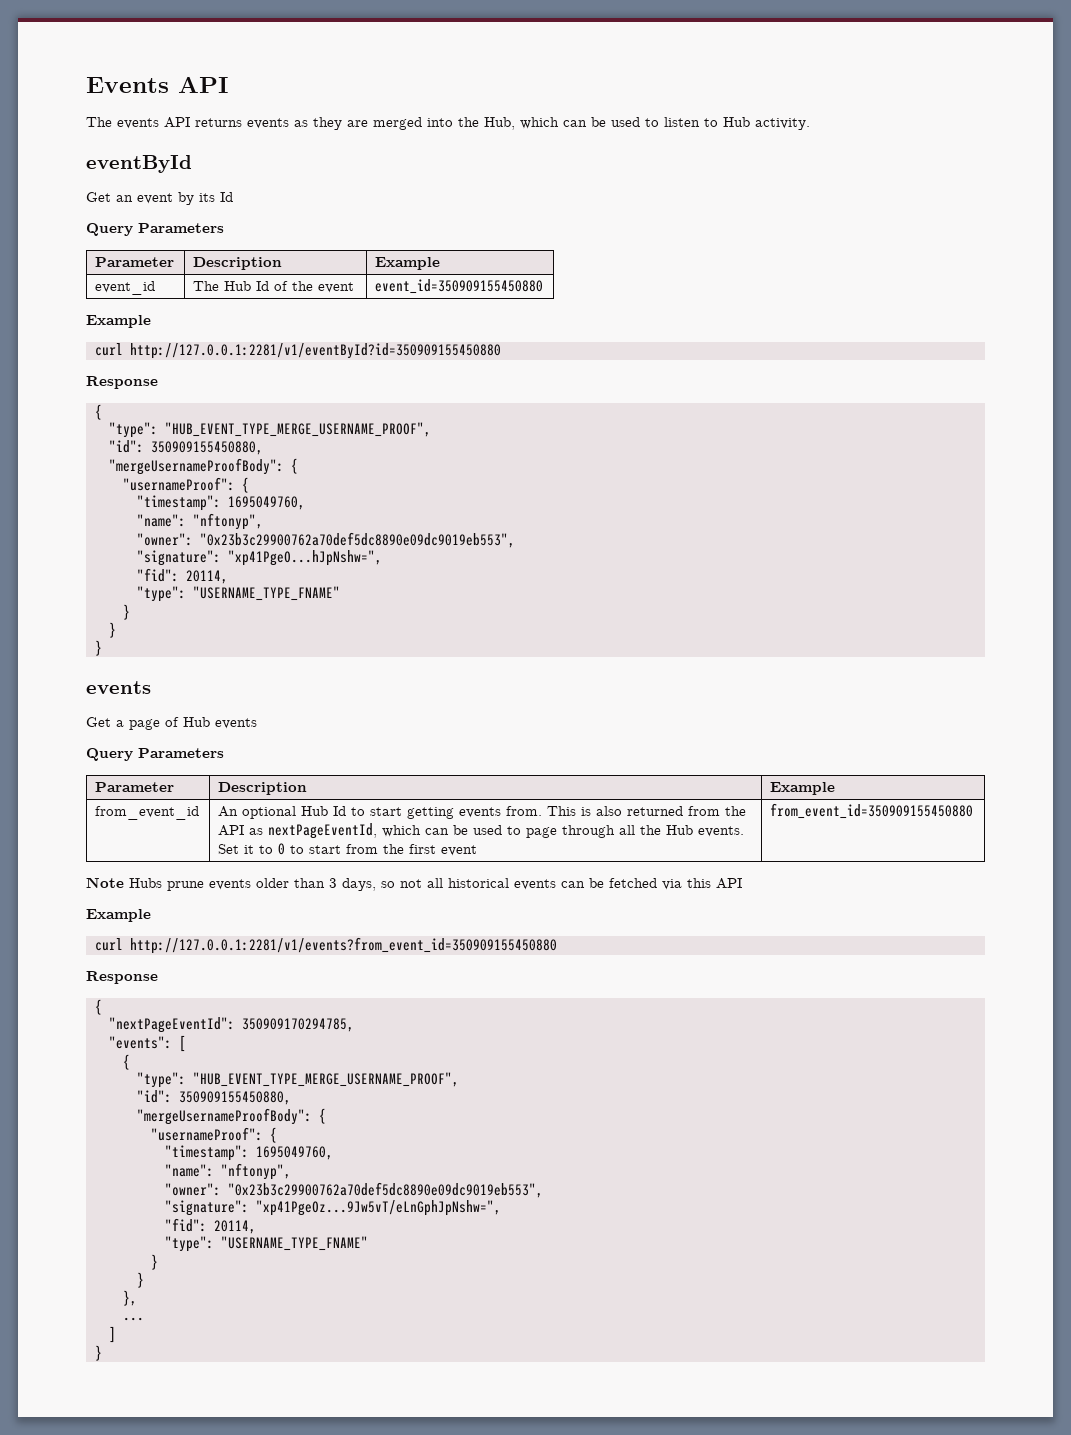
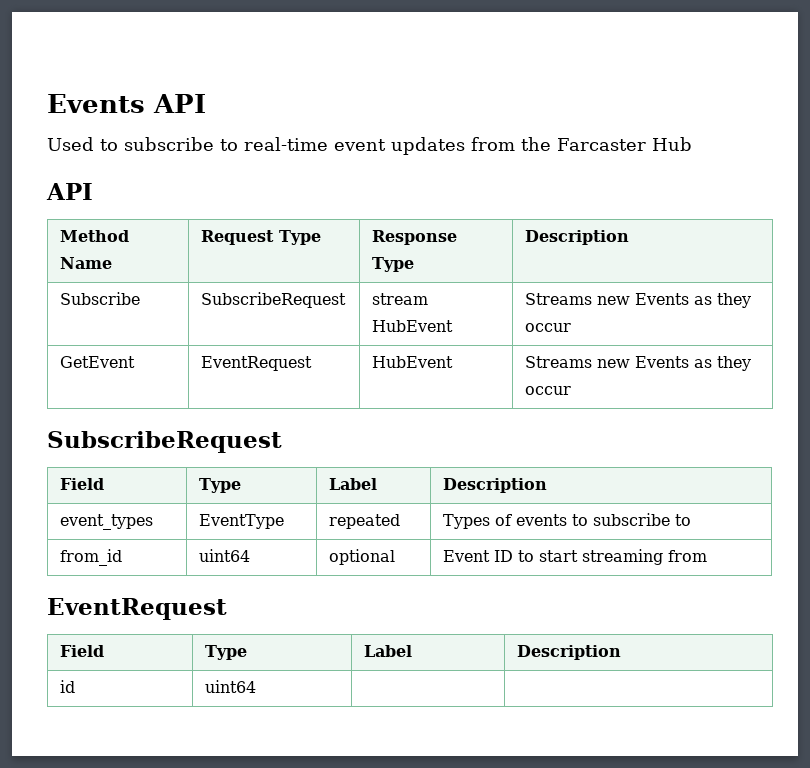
[86,117,810,130] [86,155,192,173] [86,192,233,205] [86,223,224,236] [95,257,175,267] [193,257,283,270] [375,257,441,270] [95,281,156,295] [193,281,355,293] [375,279,544,294] [86,315,151,328] [95,343,501,359] [86,376,158,389] [95,404,102,420] [109,422,431,438] [109,440,263,455] [109,458,298,475] [123,477,249,493] [137,495,305,511] [137,513,263,530] [137,532,515,548] [137,550,382,566] [137,568,228,584] [137,586,340,602] [123,604,130,620] [109,622,116,638] [95,640,102,656] [86,681,151,694] [86,717,257,730] [86,748,224,761] [95,782,175,792] [218,782,308,795] [770,782,836,795] [95,806,200,820] [218,806,747,819] [218,823,745,839] [218,843,478,856] [770,803,974,819] [86,877,742,891] [86,909,151,922] [95,937,557,954] [86,971,158,984] [95,999,102,1015] [109,1017,354,1033] [109,1035,186,1052] [123,1054,130,1070] [137,1072,459,1088] [137,1090,291,1105] [137,1108,326,1125] [151,1127,277,1143] [165,1145,333,1161] [165,1163,291,1180] [165,1182,543,1198] [165,1200,501,1216] [165,1218,256,1234] [165,1236,368,1252] [151,1254,158,1270] [137,1272,144,1288] [123,1290,137,1306] [123,1317,144,1321] [109,1326,116,1343] [95,1345,102,1361] The events API returns events as they are merged into the Hub, which can be used to listen to Hub activity. // eventById // Get an event by its Id // Query Parameters // Parameter | Description | Example // event_id | The Hub Id of the event | event_id=350909155450880 // Example // curl http://127.0.0.1:2281/v1/eventById?id=350909155450880 // Response // { // "type": "HUB_EVENT_TYPE_MERGE_USERNAME_PROOF", // "id": 350909155450880, // "mergeUsernameProofBody": { // "usernameProof": { // "timestamp": 1695049760, // "name": "nftonyp", // "owner": "0x23b3c29900762a70def5dc8890e09dc9019eb553", // "signature": "xp41PgeO...hJpNshw=", // "fid": 20114, // "type": "USERNAME_TYPE_FNAME" // } // } // } // events // Get a page of Hub events // Query Parameters // Parameter | Description | Example // from_event_id | An optional Hub Id to start getting events from. This is also returned from the API as nextPageEventId, which can be used to page through all the Hub events. Set it to 0 to start from the first event | from_event_id=350909155450880 // Note Hubs prune events older than 3 days, so not all historical events can be fetched via this API // Example // curl http://127.0.0.1:2281/v1/events?from_event_id=350909155450880 // Response // { // "nextPageEventId": 350909170294785, // "events": [ // { // "type": "HUB_EVENT_TYPE_MERGE_USERNAME_PROOF", // "id": 350909155450880, // "mergeUsernameProofBody": { // "usernameProof": { // "timestamp": 1695049760, // "name": "nftonyp", // "owner": "0x23b3c29900762a70def5dc8890e09dc9019eb553", // "signature": "xp41PgeOz...9Jw5vT/eLnGphJpNshw=", // "fid": 20114, // "type": "USERNAME_TYPE_FNAME" // } // } // }, // ... // ] // } -> [47,137,692,155] [46,183,93,200] [60,230,130,242] [60,257,113,269] [201,230,322,245] [372,230,458,245] [372,257,415,272] [525,230,630,245] [60,292,141,305] [201,292,347,308] [372,293,429,305] [372,320,454,332] [525,293,752,308] [525,323,572,332] [60,356,136,368] [201,356,313,371] [372,356,454,368] [525,356,752,371] [525,386,572,395] [47,431,282,453] [60,478,105,490] [199,478,242,493] [329,478,378,490] [443,478,548,493] [60,514,154,530] [199,514,285,529] [329,514,401,529] [443,513,692,529] [60,549,123,566] [199,549,251,562] [329,549,396,565] [443,549,708,565] [47,598,227,620] [60,645,105,657] [205,645,248,660] [364,645,413,657] [517,645,622,660] [60,680,76,693] [205,680,257,693] Used to subscribe to real-time event updates from the Farcaster Hub // API // Method Name | Request Type | Response Type | Description // Subscribe | SubscribeRequest | stream HubEvent | Streams new Events as they occur // GetEvent | EventRequest | HubEvent | Streams new Events as they occur // SubscribeRequest // Field | Type | Label | Description // event_types | EventType | repeated | Types of events to subscribe to // from_id | uint64 | optional | Event ID to start streaming from // EventRequest // Field | Type | Label | Description // id | uint64 | |

